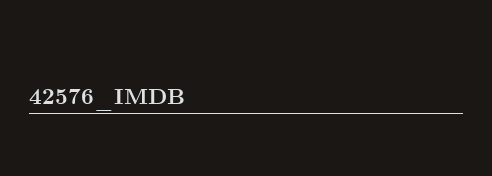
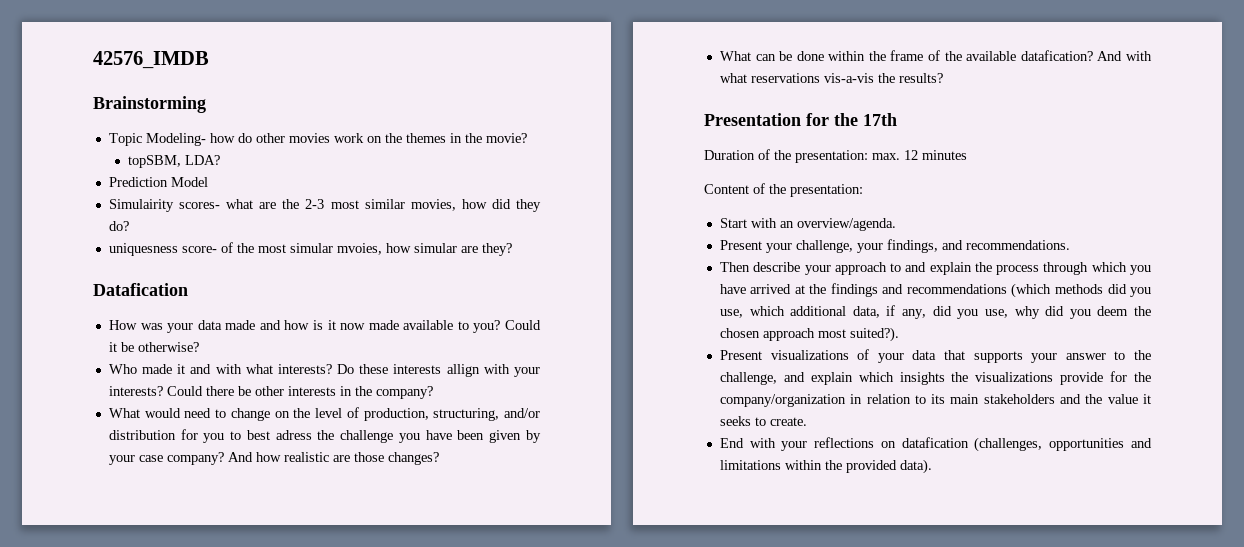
(185, 100) none -> [93,96,206,113] [108,133,527,146] [127,155,220,168] [108,177,208,187] [108,199,542,212] [108,221,129,231] [108,242,512,256] [93,283,188,296] [108,320,541,333] [108,342,199,352] [108,364,541,377] [108,386,433,399] [108,407,540,421] [108,429,541,443] [108,452,439,465] [719,50,1152,61] [719,73,943,83] [704,113,897,126] [704,149,967,163] [704,183,863,197] [719,218,896,231] [719,239,1070,253] [719,262,1151,275] [719,283,1151,298] [719,305,1151,319] [719,327,899,342] [719,349,1151,363] [719,371,1151,385] [719,394,1151,407] [719,416,807,426] [719,437,1152,452] [719,459,932,474] // Brainstorming // Topic Modeling- how do other movies work on the themes in the movie? // topSBM, LDA? // Prediction Model // Simulairity scores- what are the 2-3 most similar movies, how did they do? // uniquesness score- of the most simular mvoies, how simular are they? // Datafication // How was your data made and how is it now made available to you? Could it be otherwise? // Who made it and with what interests? Do these interests allign with your interests? Could there be other interests in the company? // What would need to change on the level of production, structuring, and/or distribution for you to best adress the challenge you have been given by your case company? And how realistic are those changes? // What can be done within the frame of the available datafication? And with what reservations vis-a-vis the results? // Presentation for the 17th // Duration of the presentation: max. 12 minutes // Content of the presentation: // Start with an overview/agenda. // Present your challenge, your findings, and recommendations. // Then describe your approach to and explain the process through which you have arrived at the findings and recommendations (which methods did you use, which additional data, if any, did you use, why did you deem the chosen approach most suited?). // Present visualizations of your data that supports your answer to the challenge, and explain which insights the visualizations provide for the company/organization in relation to its main stakeholders and the value it seeks to create. // End with your reflections on datafication (challenges, opportunities and limitations within the provided data).

